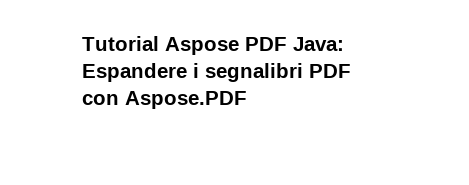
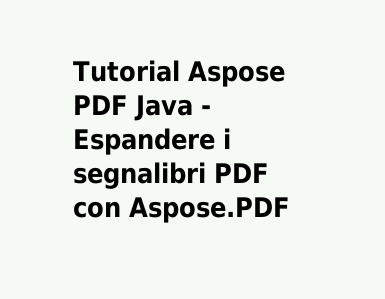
[293,37,344,51] Java: -> [134,95,211,121] Java -

